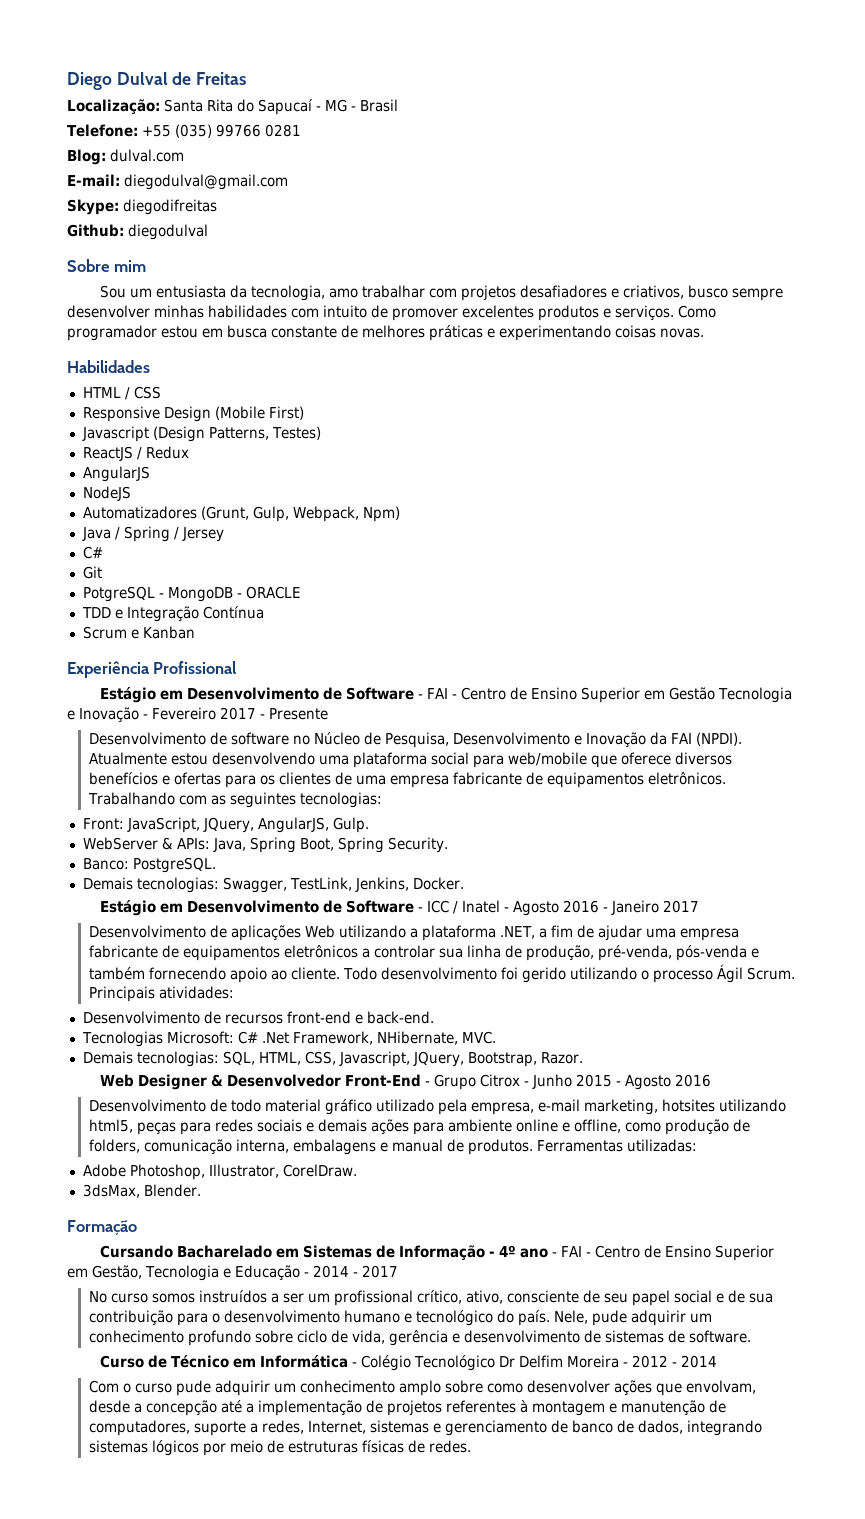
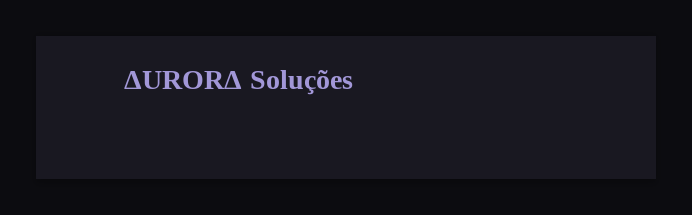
[67,72,247,90] [67,99,398,115] [67,124,301,138] [67,149,184,165] [67,174,288,190] [67,199,217,215] [67,224,208,240] [67,259,147,272] [100,285,784,301] [67,305,716,321] [67,325,704,341] [67,360,150,373] [82,386,161,400] [82,406,304,422] [81,426,321,442] [82,446,189,461] [82,466,150,482] [82,486,131,501] [82,506,400,522] [81,526,224,542] [82,546,103,559] [82,566,102,579] [82,586,301,602] [81,606,264,622] [82,626,195,639] [67,661,237,678] [100,687,793,703] [67,707,328,722] [88,732,742,748] [88,752,732,768] [88,772,726,788] [87,792,382,808] [82,817,369,833] [82,837,448,853] [82,857,216,873] [82,877,464,893] [100,900,700,916] [88,925,739,941] [88,945,759,961] [88,964,795,983] [88,986,234,1002] [82,1011,434,1024] [81,1031,496,1047] [82,1051,583,1067] [100,1074,712,1090] [88,1099,786,1115] [88,1119,750,1135] [88,1139,697,1155] [82,1164,357,1180] [82,1184,201,1198] [67,1220,137,1235] [100,1245,775,1261] [67,1265,398,1281] [88,1290,773,1306] [88,1310,712,1326] [88,1330,751,1346] [100,1355,718,1371] [88,1380,756,1396] [88,1400,726,1416] [88,1420,762,1436] [88,1440,471,1456] Diego Dulval de Freitas // Localização: Santa Rita do Sapucaí - MG - Brasil // Telefone: +55 (035) 99766 0281 // Blog: dulval.com // E-mail: diegodulval@gmail.com // Skype: diegodifreitas // Github: diegodulval // Sobre mim // Sou um entusiasta da tecnologia, amo trabalhar com projetos desafiadores e criativos, busco sempre desenvolver minhas habilidades com intuito de promover excelentes produtos e serviços. Como programador estou em busca constante de melhores práticas e experimentando coisas novas. // Habilidades // HTML / CSS // Responsive Design (Mobile First) // Javascript (Design Patterns, Testes) // ReactJS / Redux // AngularJS // NodeJS // Automatizadores (Grunt, Gulp, Webpack, Npm) // Java / Spring / Jersey // C# // Git // PotgreSQL - MongoDB - ORACLE // TDD e Integração Contínua // Scrum e Kanban // Experiência Profissional // Estágio em Desenvolvimento de Software - FAI - Centro de Ensino Superior em Gestão Tecnologia e Inovação - Fevereiro 2017 - Presente // Desenvolvimento de software no Núcleo de Pesquisa, Desenvolvimento e Inovação da FAI (NPDI). Atualmente estou desenvolvendo uma plataforma social para web/mobile que oferece diversos benefícios e ofertas para os clientes de uma empresa fabricante de equipamentos eletrônicos. Trabalhando com as seguintes tecnologias: // Front: JavaScript, JQuery, AngularJS, Gulp. // WebServer & APIs: Java, Spring Boot, Spring Security. // Banco: PostgreSQL. // Demais tecnologias: Swagger, TestLink, Jenkins, Docker. // Estágio em Desenvolvimento de Software - ICC / Inatel - Agosto 2016 - Janeiro 2017 // Desenvolvimento de aplicações Web utilizando a plataforma .NET, a fim de ajudar uma empresa fabricante de equipamentos eletrônicos a controlar sua linha de produção, pré-venda, pós-venda e também fornecendo apoio ao cliente. Todo desenvolvimento foi gerido utilizando o processo Ágil Scrum. Principais atividades: // Desenvolvimento de recursos front-end e back-end. // Tecnologias Microsoft: C# .Net Framework, NHibernate, MVC. // Demais tecnologias: SQL, HTML, CSS, Javascript, JQuery, Bootstrap, Razor. // Web Designer & Desenvolvedor Front-End - Grupo Citrox - Junho 2015 - Agosto 2016 // Desenvolvimento de todo material gráfico utilizado pela empresa, e-mail marketing, hotsites utilizando html5, peças para redes sociais e demais ações para ambiente online e offline, como produção de folders, comunicação interna, embalagens e manual de produtos. Ferramentas utilizadas: // Adobe Photoshop, Illustrator, CorelDraw. // 3dsMax, Blender. // Formação // Cursando Bacharelado em Sistemas de Informação - 4º ano - FAI - Centro de Ensino Superior em Gestão, Tecnologia e Educação - 2014 - 2017 // No curso somos instruídos a ser um profissional crítico, ativo, consciente de seu papel social e de sua contribuição para o desenvolvimento humano e tecnológico do país. Nele, pude adquirir um conhecimento profundo sobre ciclo de vida, gerência e desenvolvimento de sistemas de software. // Curso de Técnico em Informática - Colégio Tecnológico Dr Delfim Moreira - 2012 - 2014 // Com o curso pude adquirir um conhecimento amplo sobre como desenvolver ações que envolvam, desde a concepção até a implementação de projetos referentes à montagem e manutenção de computadores, suporte a redes, Internet, sistemas e gerenciamento de banco de dados, integrando sistemas lógicos por meio de estruturas físicas de redes. -> [124,70,353,95] ΔURORΔ Soluções

